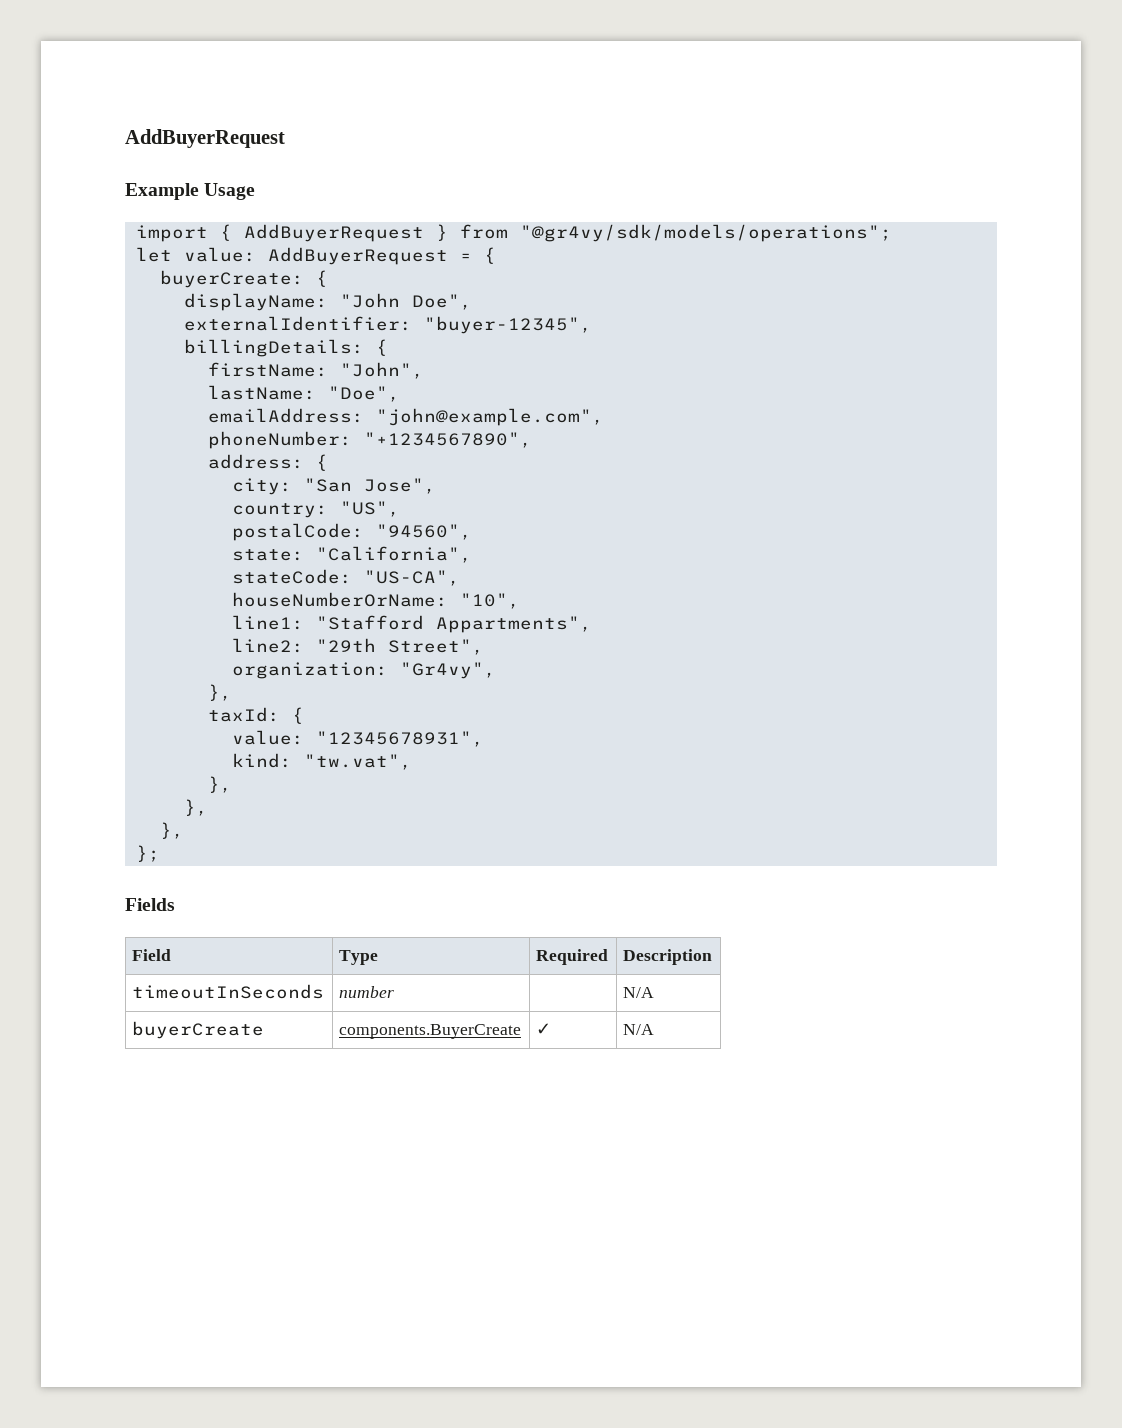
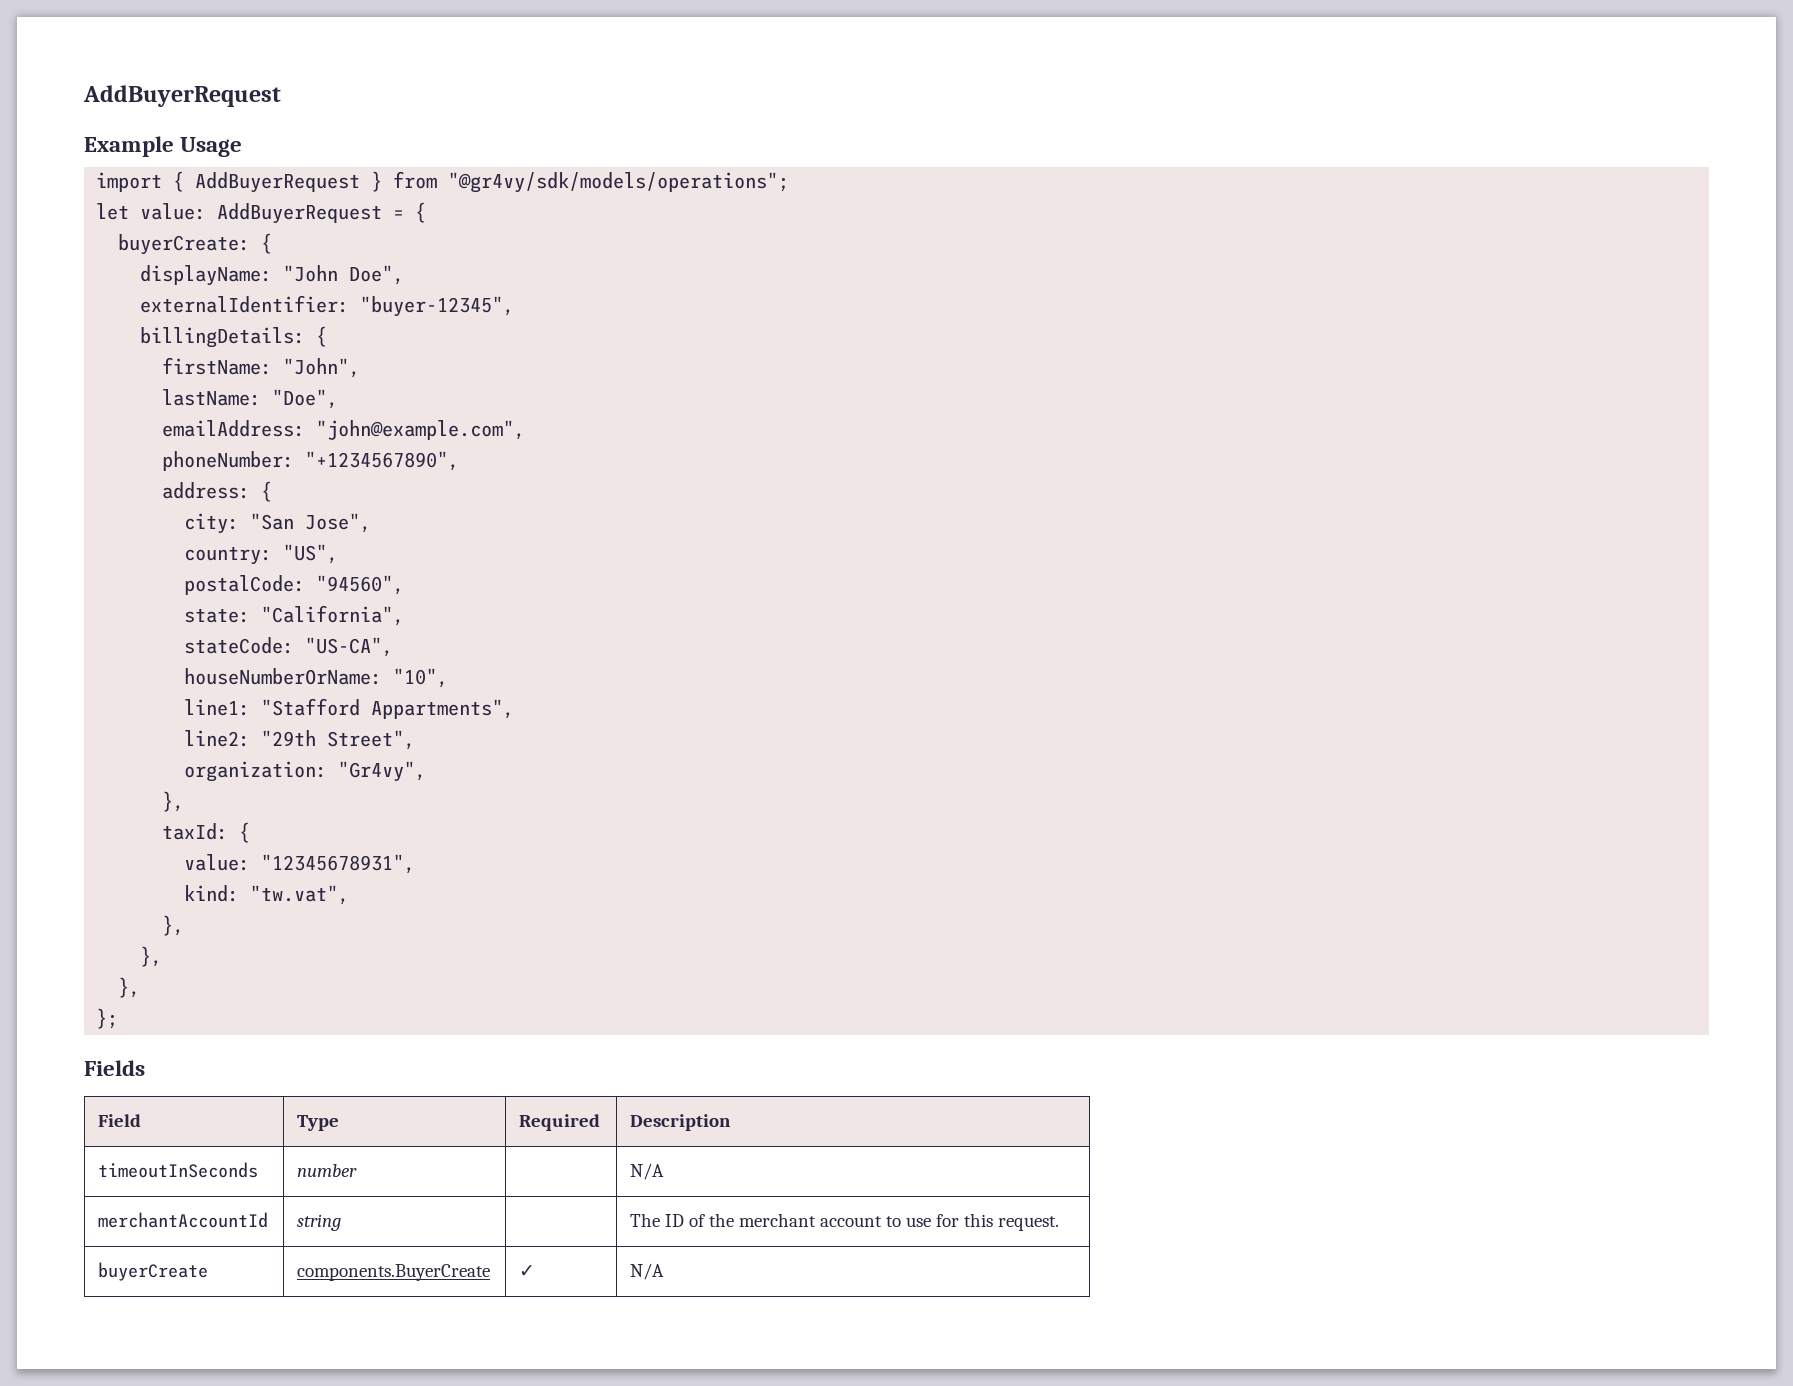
(655, 992) none -> [98,1212,269,1228] [297,1214,342,1231] [630,1213,1060,1231] // merchantAccountId | string | | The ID of the merchant account to use for this request.

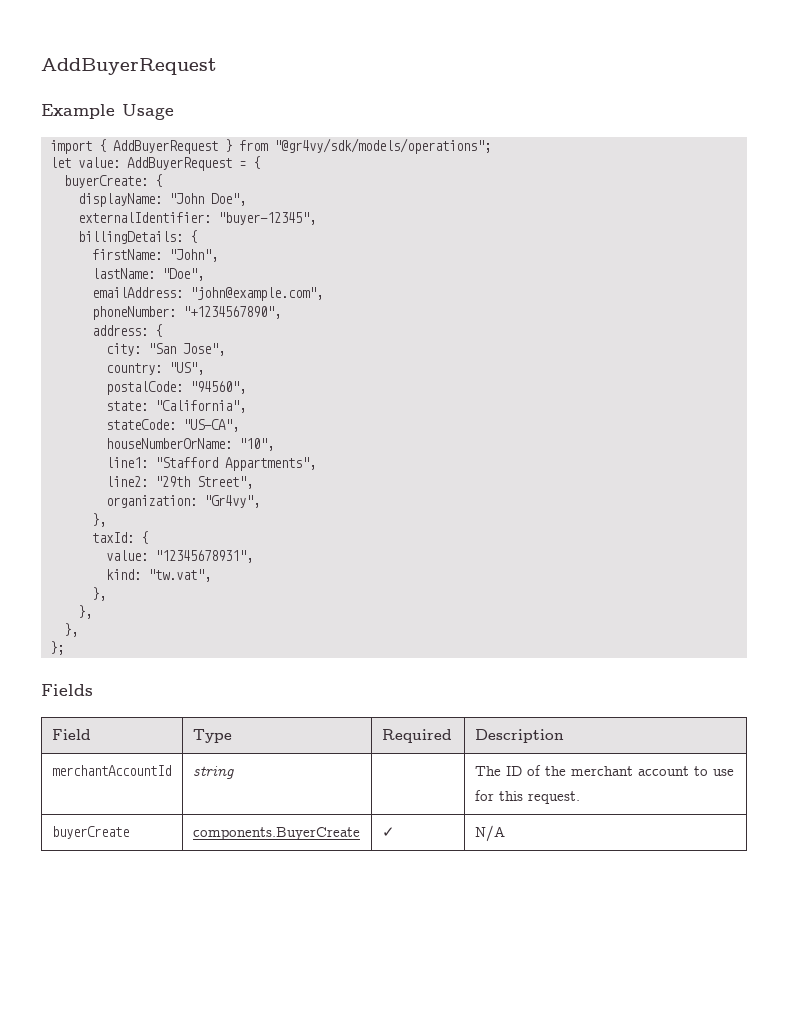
[98,1162,259,1178] [297,1164,358,1177] [630,1163,665,1180] // timeoutInSeconds | number | | N/A -> (564, 736) none

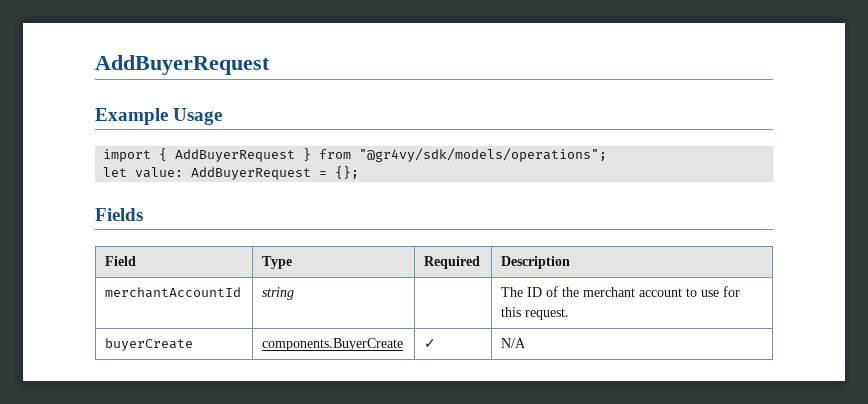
[252,156,260,169] [63,174,162,188] [77,193,246,207] [77,212,316,225] [77,230,197,244] [91,249,218,262] [91,268,204,281] [91,287,323,301] [91,306,281,320] [91,324,162,337] [105,343,225,356] [105,362,204,375] [105,381,246,395] [105,400,246,413] [105,419,239,432] [105,438,274,451] [105,457,316,471] [105,476,253,489] [105,495,260,508] [91,513,106,527] [91,531,148,544] [105,550,253,563] [105,569,211,582] [91,587,106,601] [77,605,92,619] [63,623,78,637] [49,641,64,655] { // buyerCreate: { // displayName: "John Doe", // externalIdentifier: "buyer-12345", // billingDetails: { // firstName: "John", // lastName: "Doe", // emailAddress: "john@example.com", // phoneNumber: "+1234567890", // address: { // city: "San Jose", // country: "US", // postalCode: "94560", // state: "California", // stateCode: "US-CA", // houseNumberOrName: "10", // line1: "Stafford Appartments", // line2: "29th Street", // organization: "Gr4vy", // }, // taxId: { // value: "12345678931", // kind: "tw.vat", // }, // }, // }, // }; -> [335,166,360,179] {};

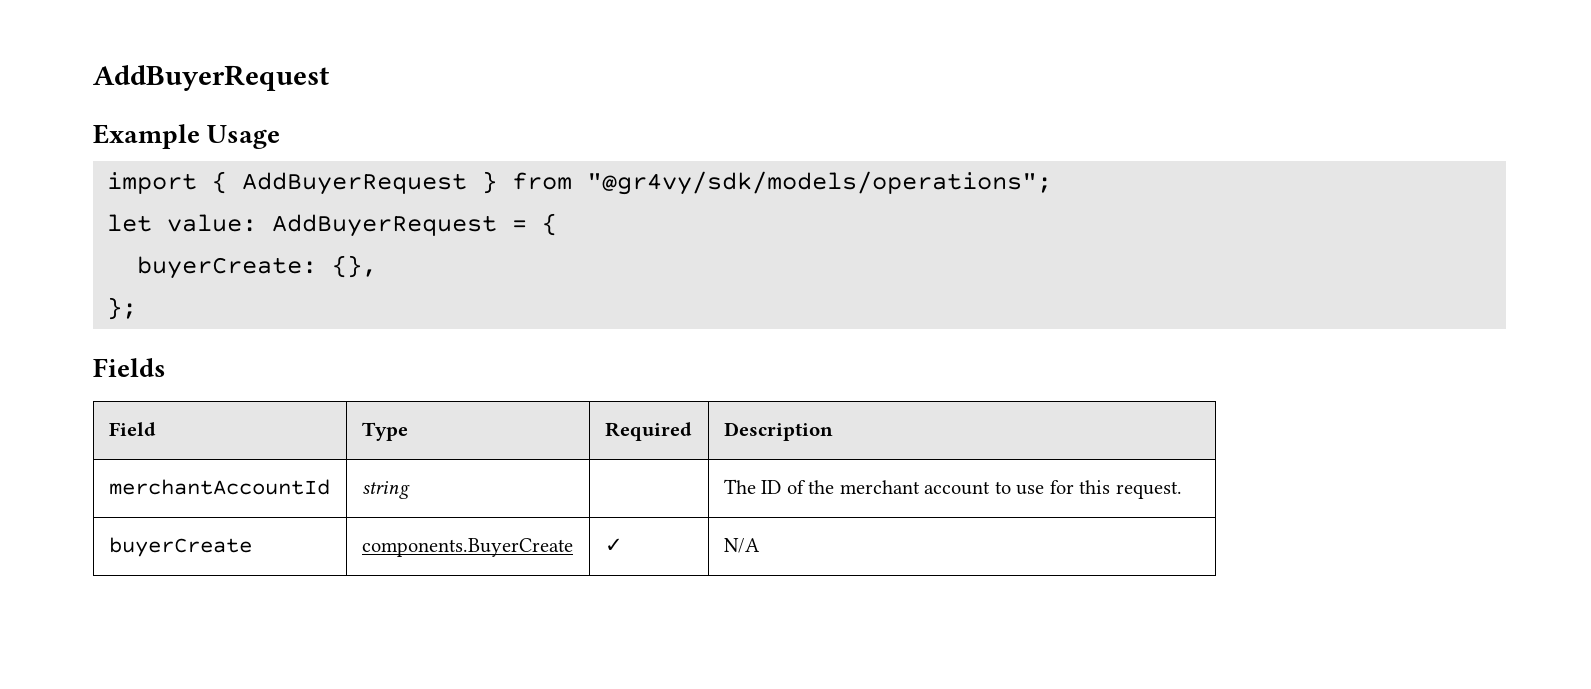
[335,166,360,179] {}; -> [541,213,557,236] [136,255,377,279] [106,297,137,320] { // buyerCreate: {}, // };

